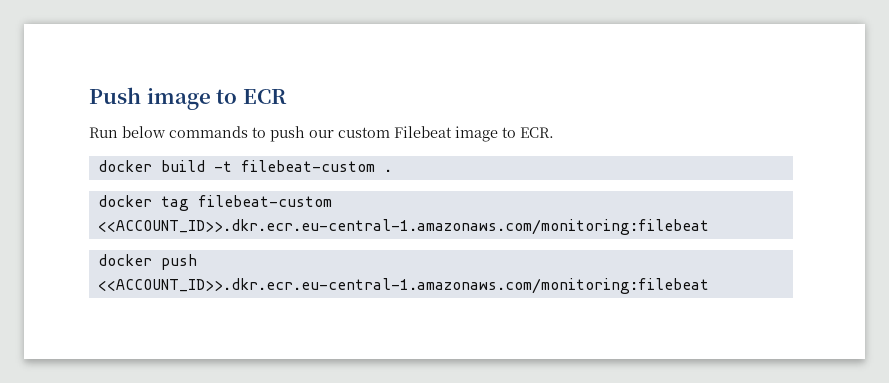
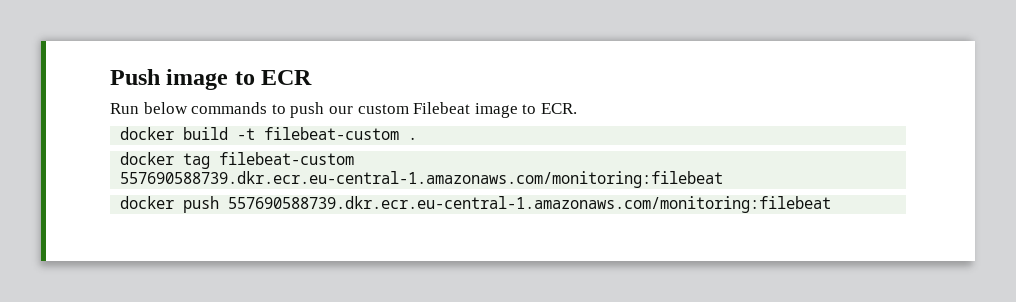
[97,219,709,235] <<ACCOUNT_ID>>.dkr.ecr.eu-central-1.amazonaws.com/monitoring:filebeat -> [120,171,724,188] 557690588739.dkr.ecr.eu-central-1.amazonaws.com/monitoring:filebeat
[97,278,709,294] <<ACCOUNT_ID>>.dkr.ecr.eu-central-1.amazonaws.com/monitoring:filebeat -> [228,196,832,213] 557690588739.dkr.ecr.eu-central-1.amazonaws.com/monitoring:filebeat

